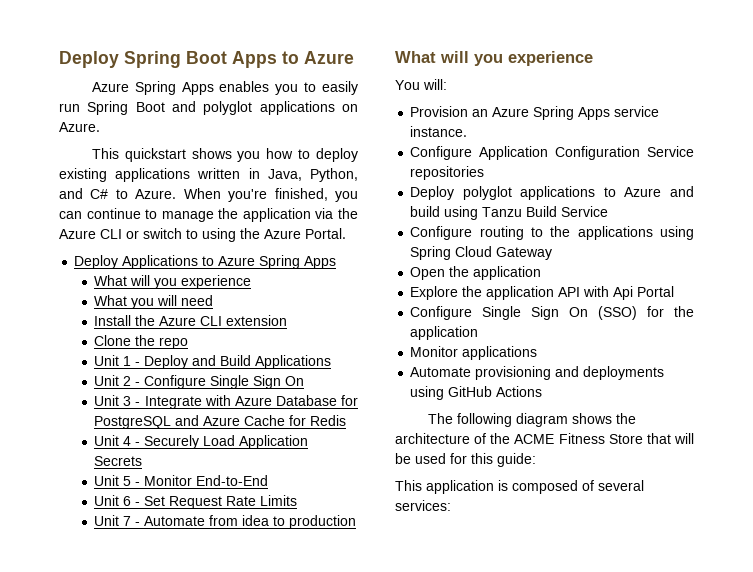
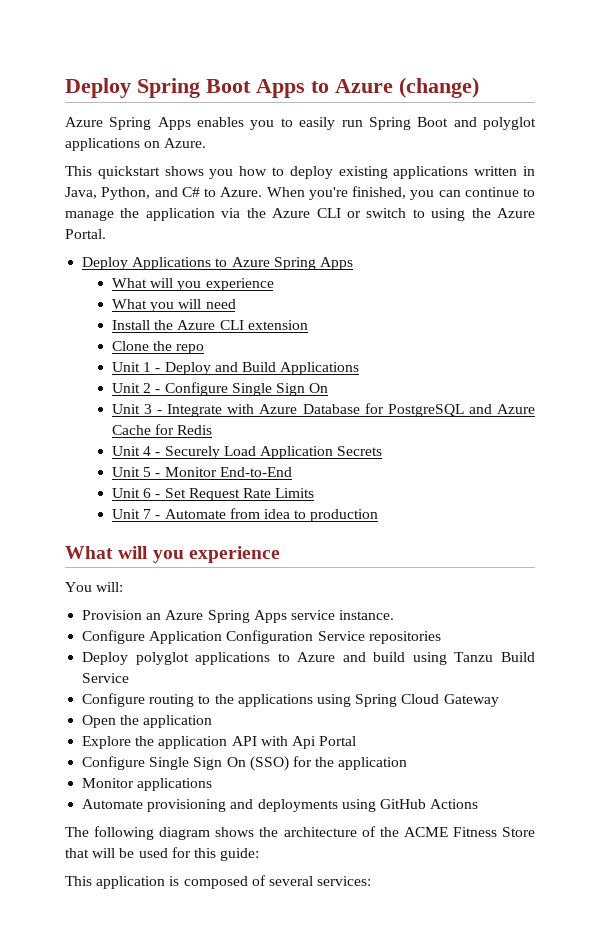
(354, 57) none -> [399,77,479,98] (change)

